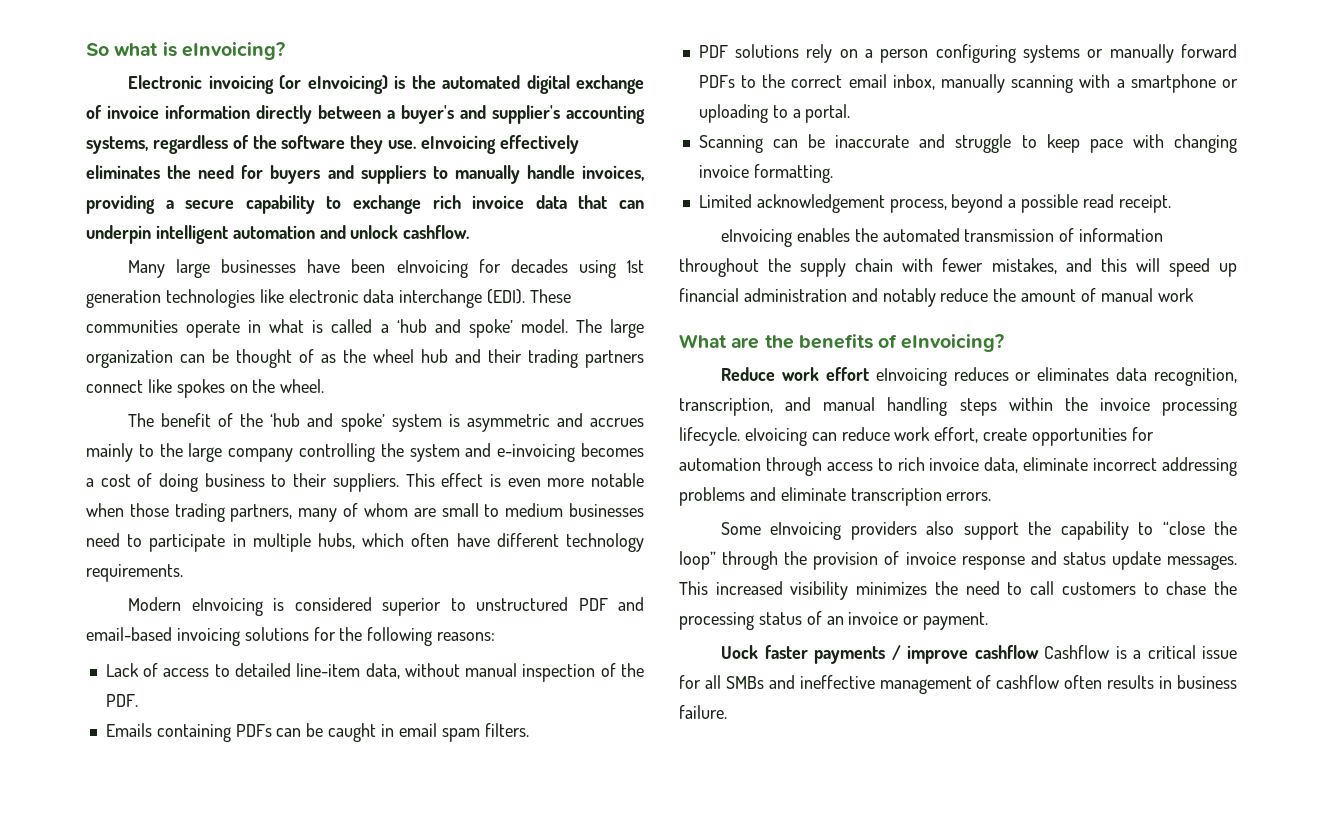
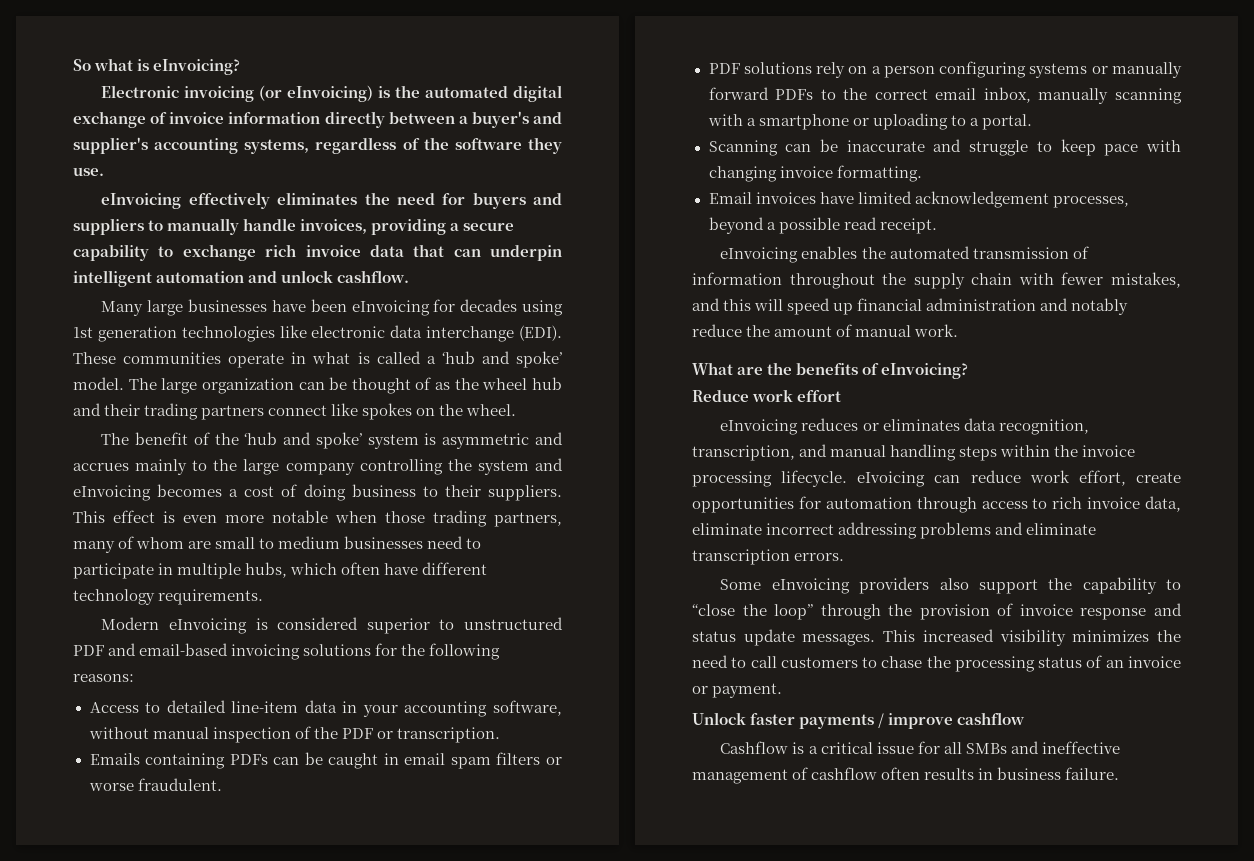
(417, 144) none -> (104, 171) //
[497,444,576,462] e-invoicing -> [73,485,151,501] eInvoicing
[105,663,400,679] Lack of access to detailed line-item data, -> [89,700,562,717] Access to detailed line-item data in your accounting software,
[105,694,138,707] PDF. -> [341,727,500,743] PDF or transcription.
[484,723,529,737] filters. -> [496,752,563,765] [88,778,222,791] filters or worse fraudulent.
[698,194,947,213] Limited acknowledgement process, -> [708,191,1129,208] Email invoices have limited acknowledgement processes,
[1157,288,1194,302] work -> [914,324,959,337] work.
(869, 374) none -> (842, 396) //
[721,645,759,659] Uock -> [692,712,746,725] Unlock
(1039, 652) none -> (1026, 718) //

